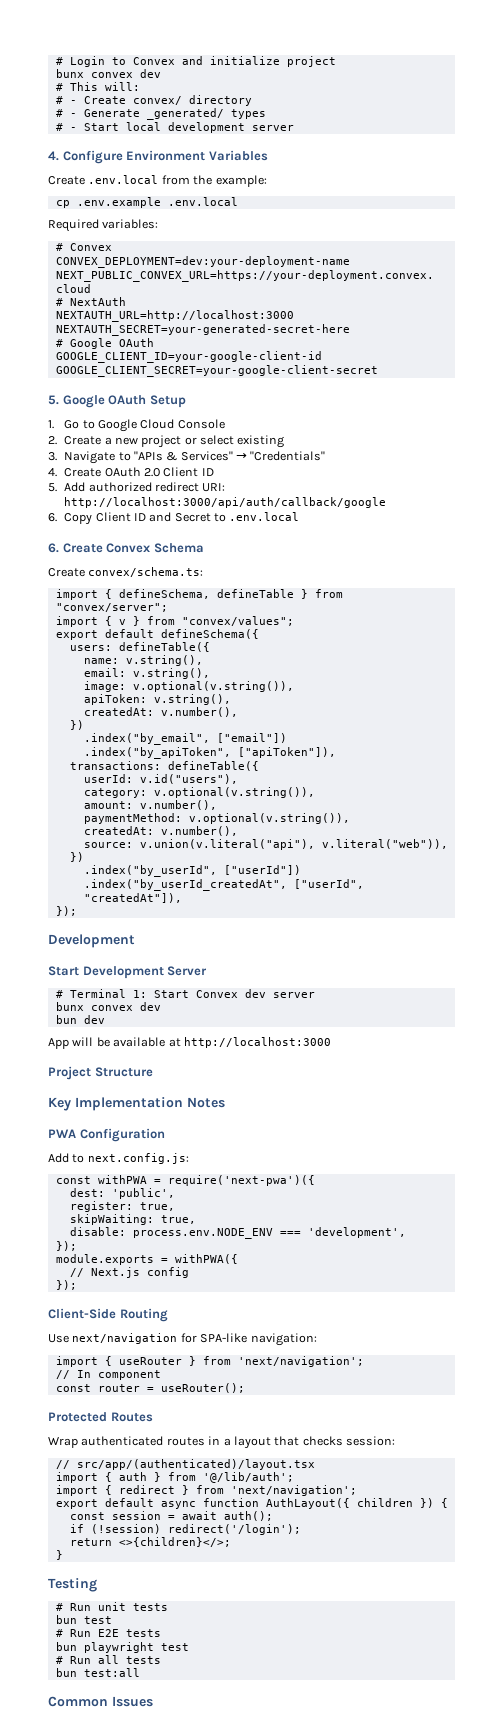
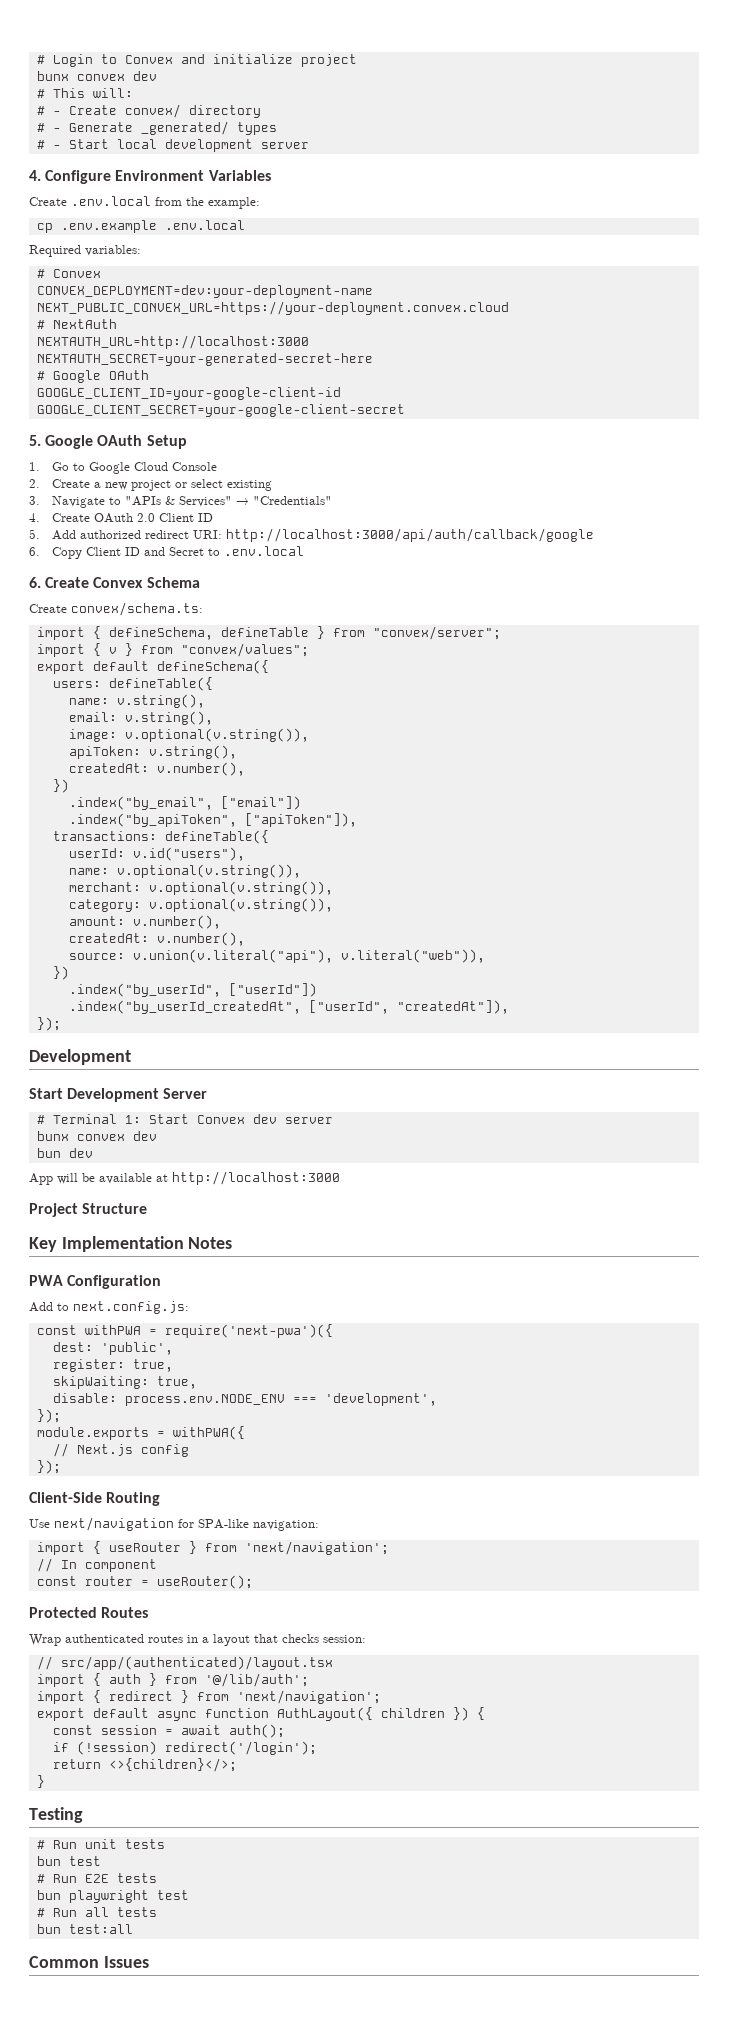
(238, 779) none -> [68,864,301,878] [68,881,333,895] // name: v.optional(v.string()), // merchant: v.optional(v.string()),
[83,813,350,824] // paymentMethod: v.optional(v.string()), -> (221, 922) none

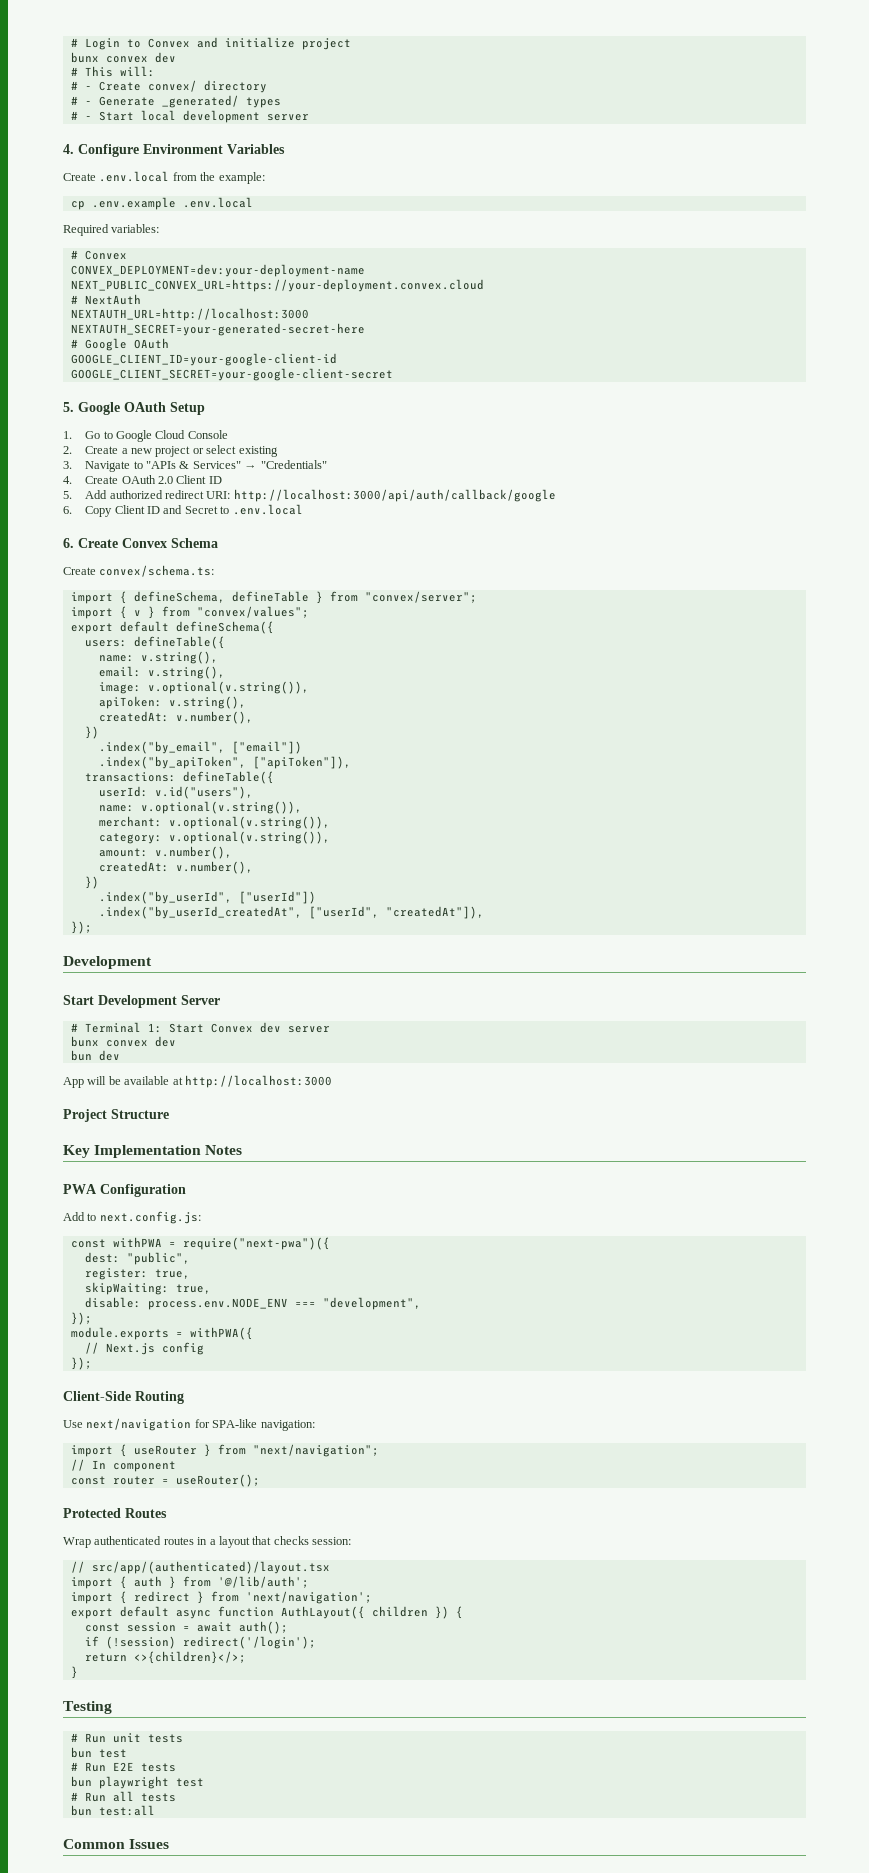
[68,949,485,963] // source: v.union(v.literal("api"), v.literal("web")), -> (253, 867) none
[164,1324,333,1338] require('next-pwa')({ -> [182,1237,330,1250] require("next-pwa")({
[100,1342,173,1355] 'public', -> [126,1252,190,1265] "public",
[324,1393,437,1406] 'development', -> [322,1297,421,1310] "development",
[244,1541,389,1555] 'next/navigation'; -> [252,1444,379,1457] "next/navigation";

